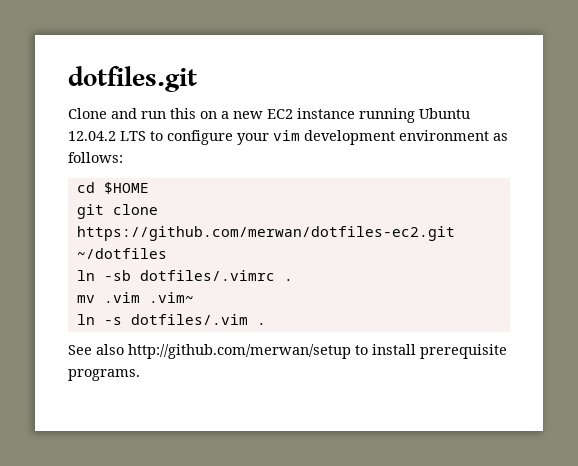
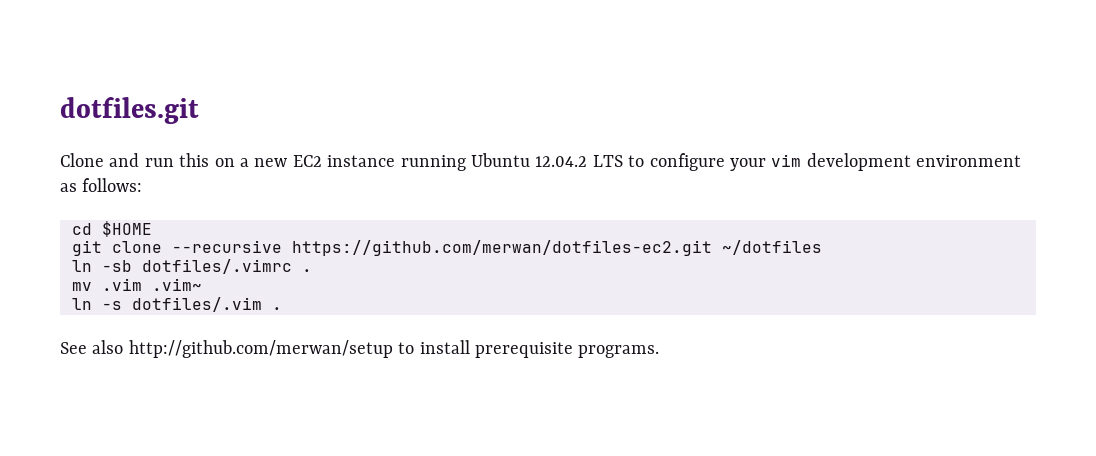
(158, 209) none -> [172,240,282,253] --recursive

